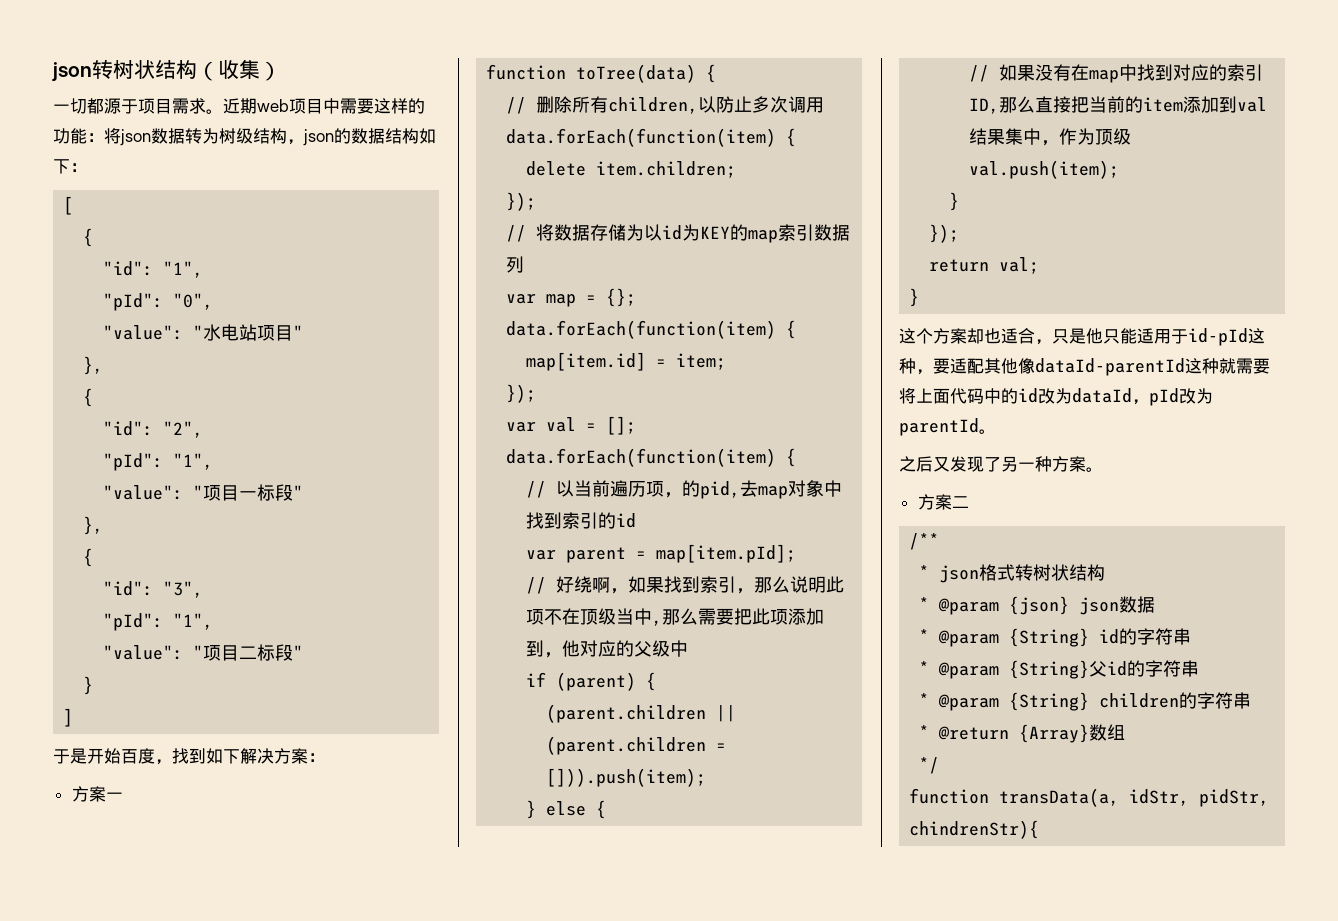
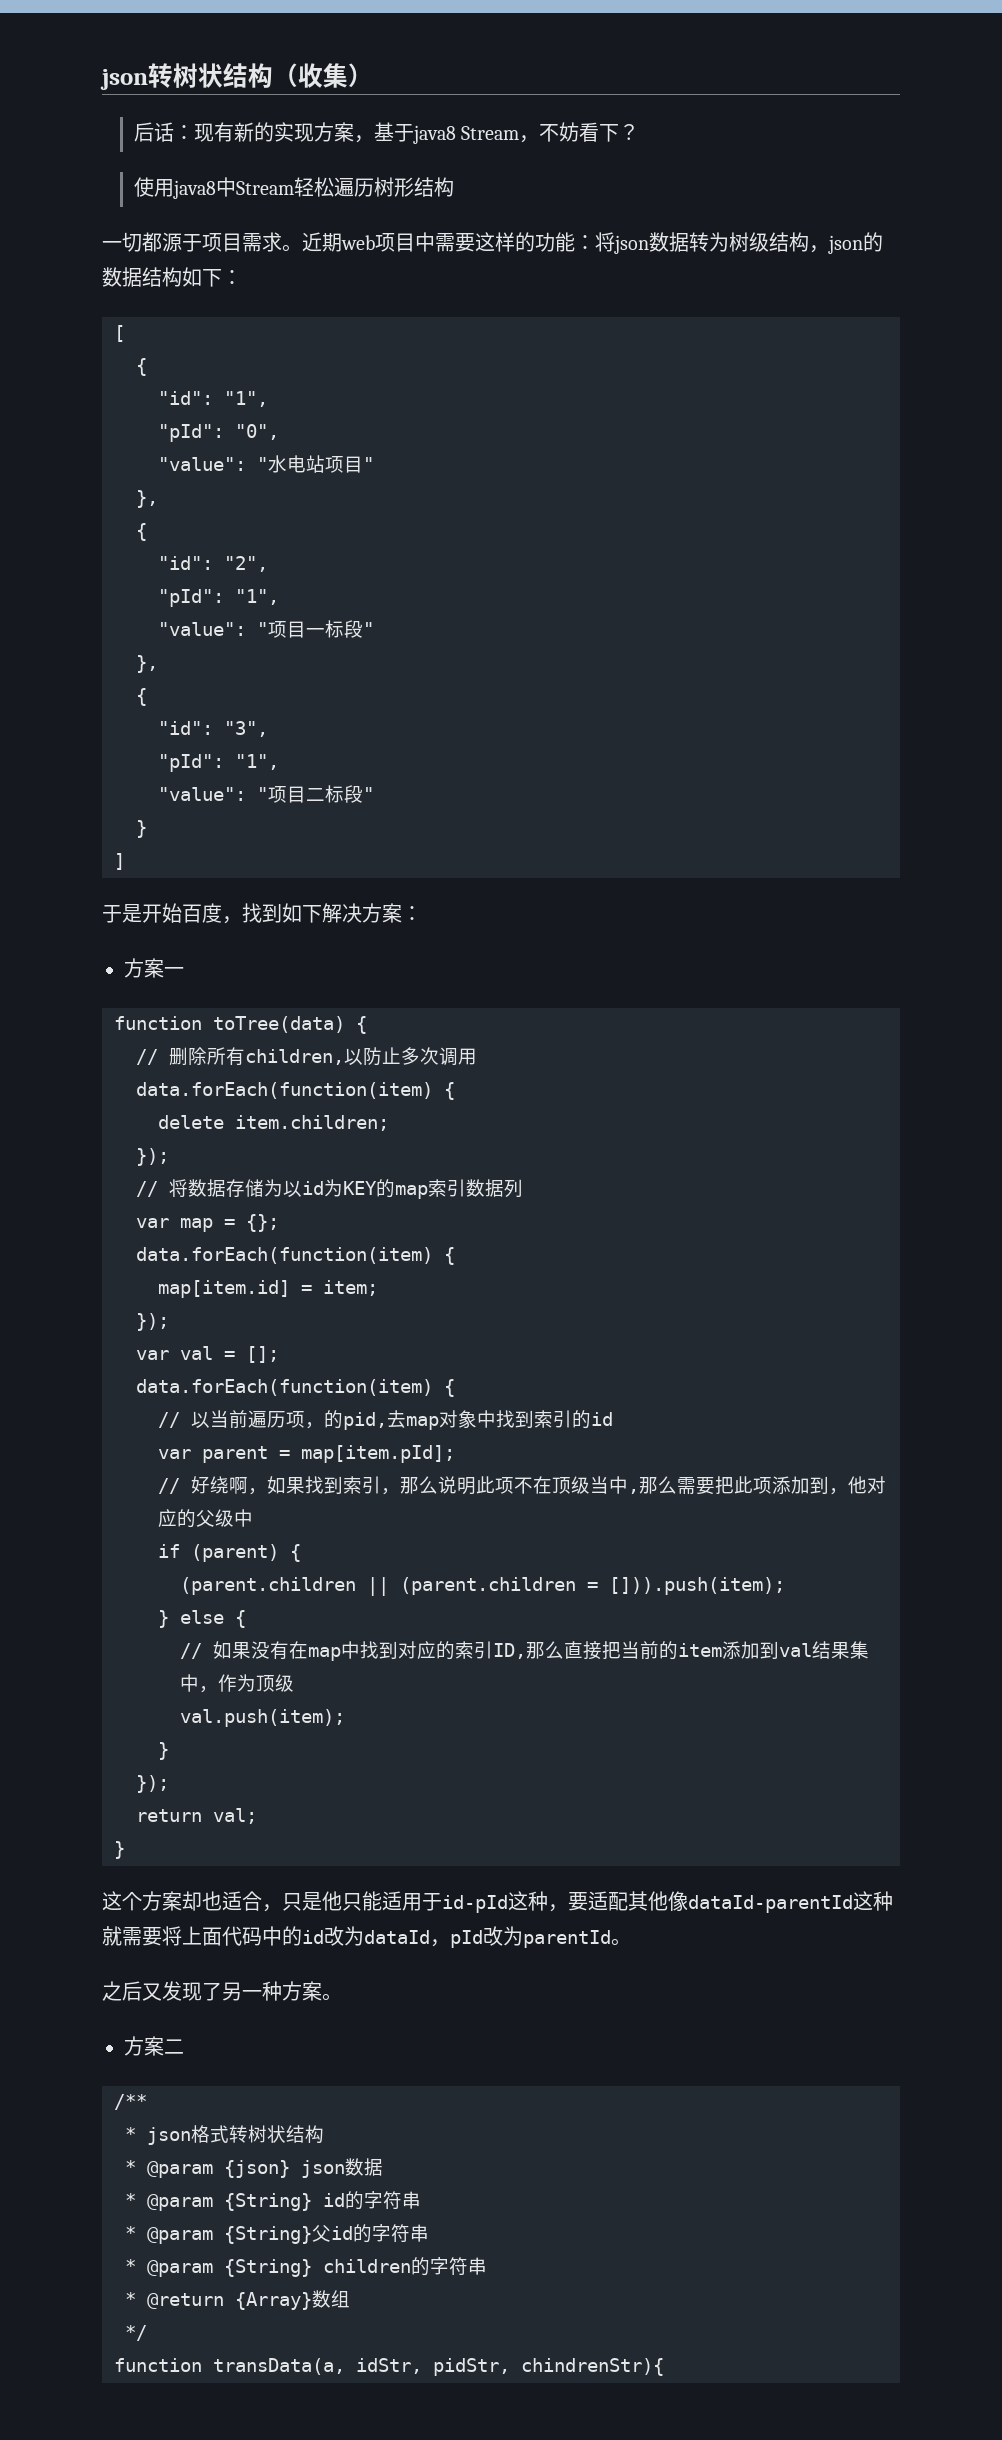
(281, 71) none -> [133,122,640,144] [133,177,454,199] // 后话：现有新的实现方案，基于java8 Stream，不妨看下？ // 使用java8中Stream轻松遍历树形结构

